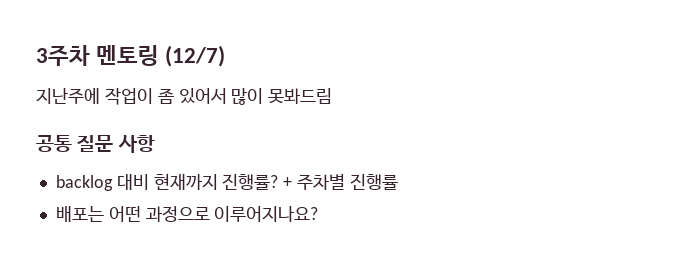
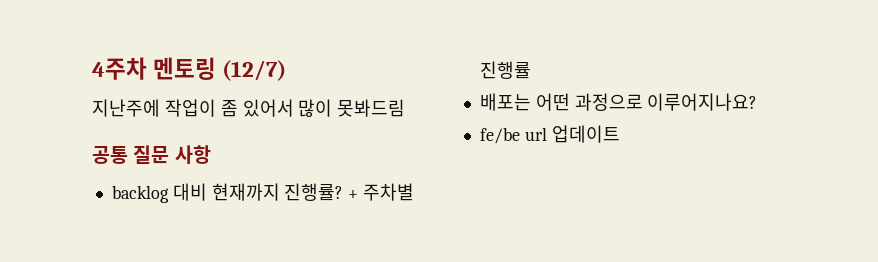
[36,45,90,66] 3주차 -> [92,57,147,80] 4주차
(319, 213) none -> [479,125,620,144] // fe/be url 업데이트

